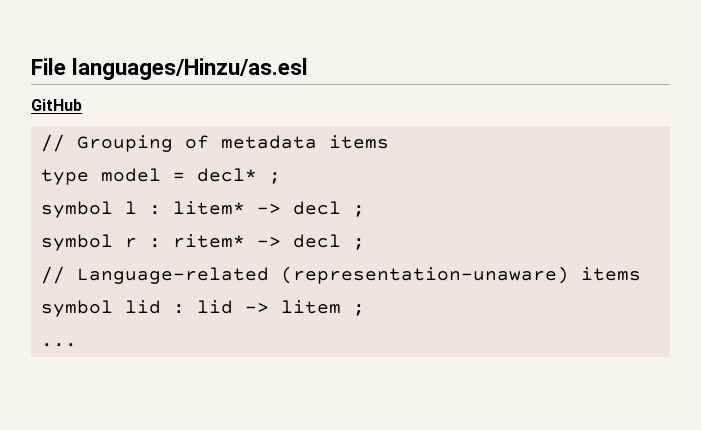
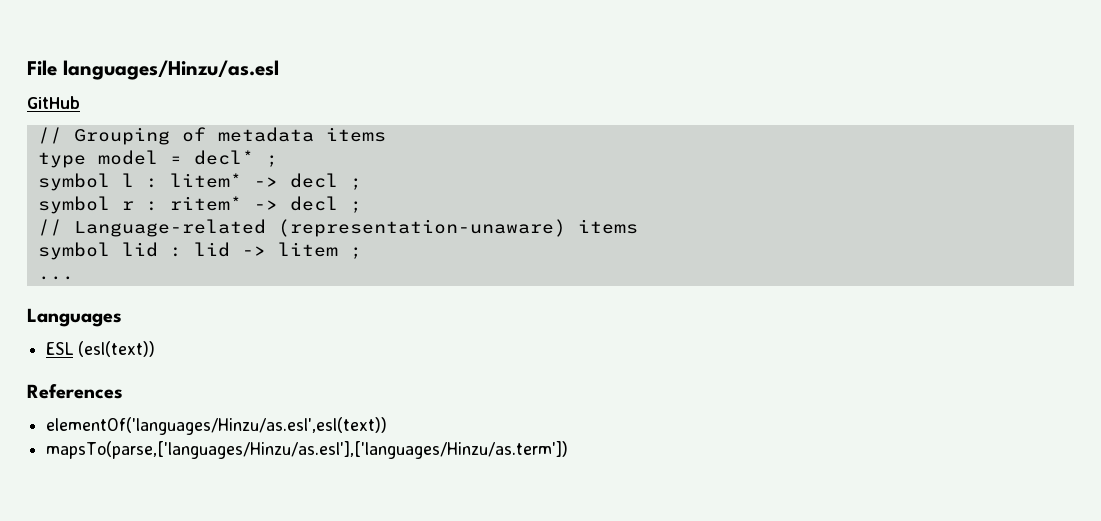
(77, 345) none -> [27,308,122,327] [46,341,156,357] [27,384,123,399] [46,417,388,435] [46,441,569,459] // Languages // ESL (esl(text)) // References // elementOf('languages/Hinzu/as.esl',esl(text)) // mapsTo(parse,['languages/Hinzu/as.esl'],['languages/Hinzu/as.term'])

